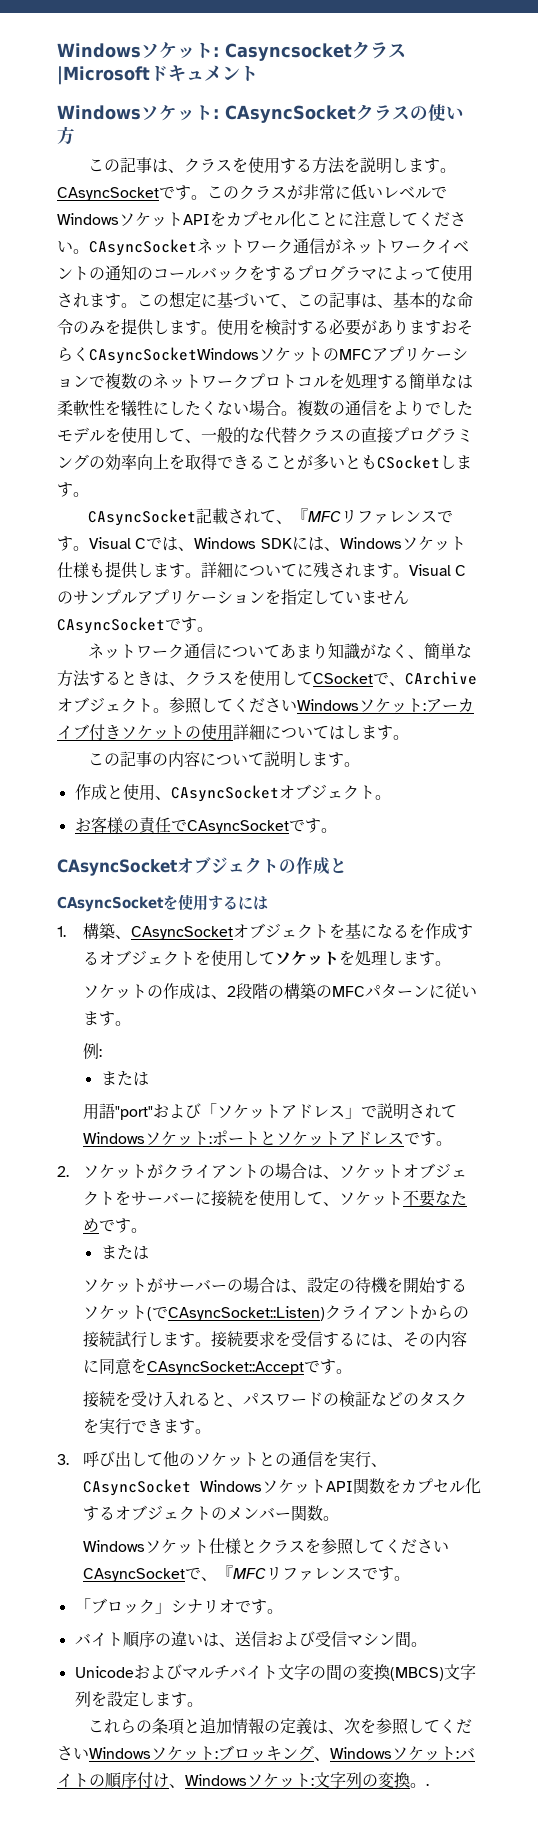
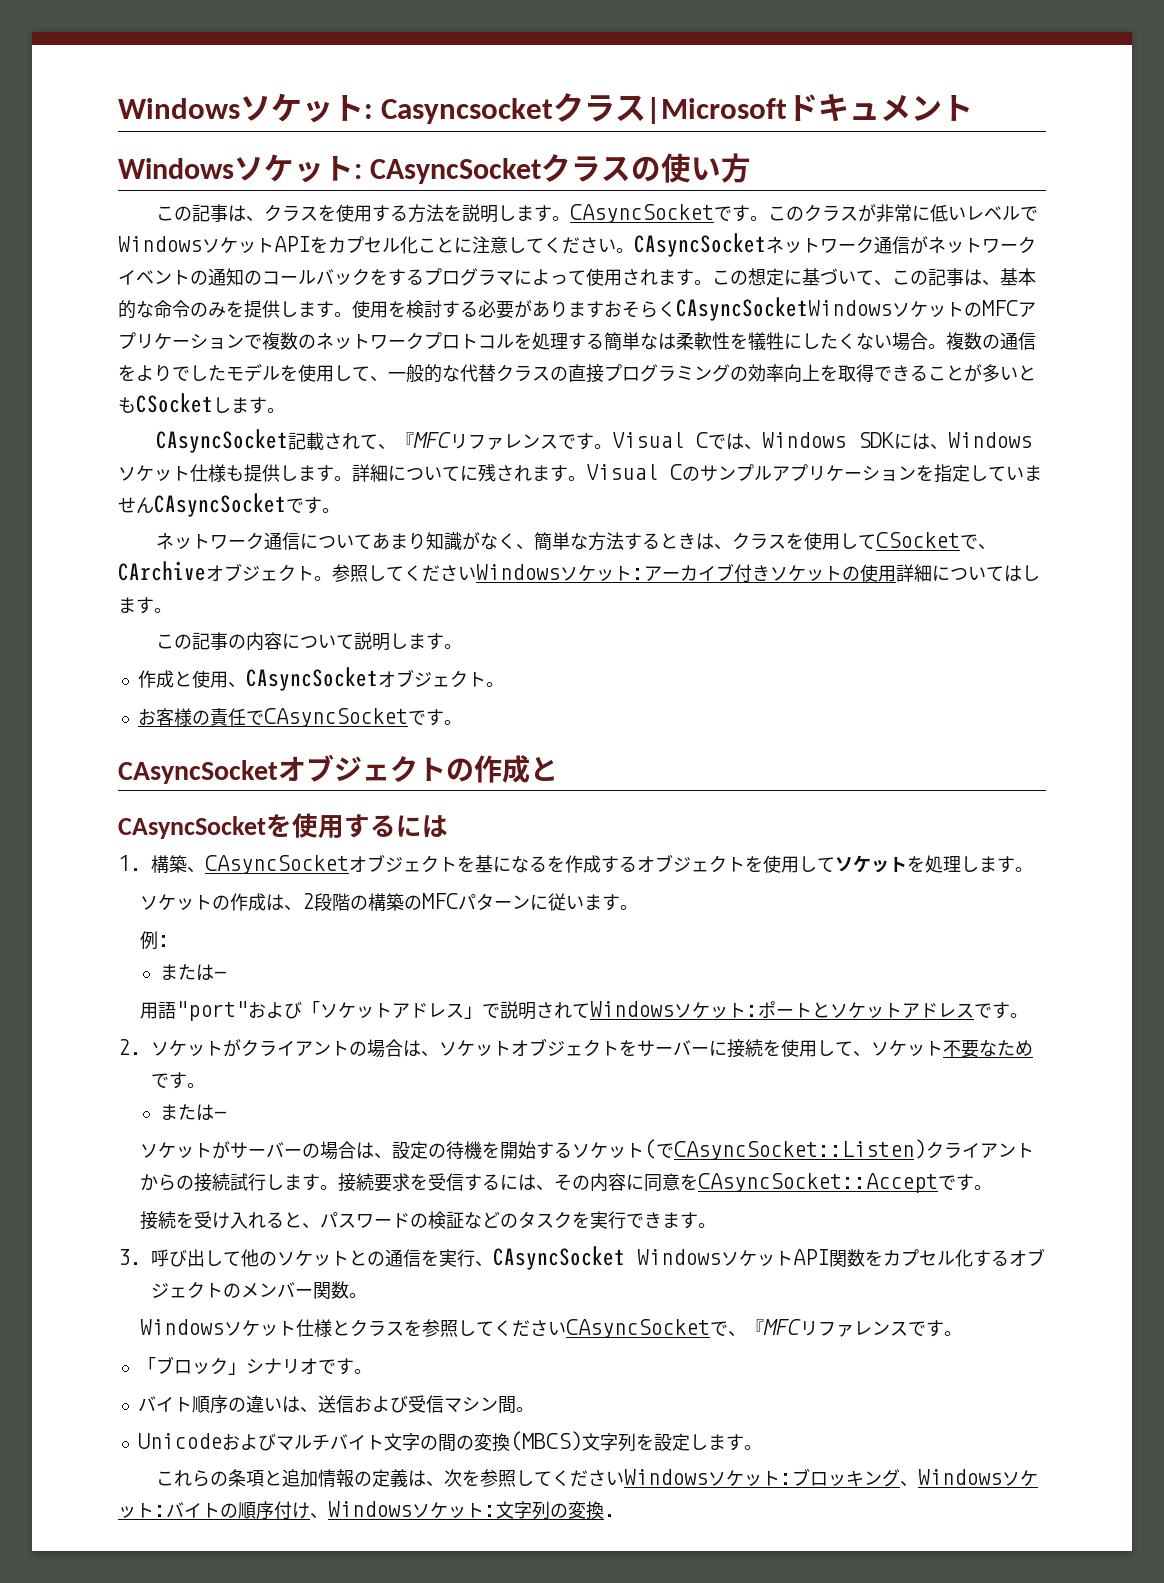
(149, 1079) none -> [213,971,226,979] -
(149, 1253) none -> [213,1111,226,1119] -
[410,1783,426,1788] 。 -> (604, 1510) none

